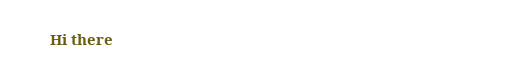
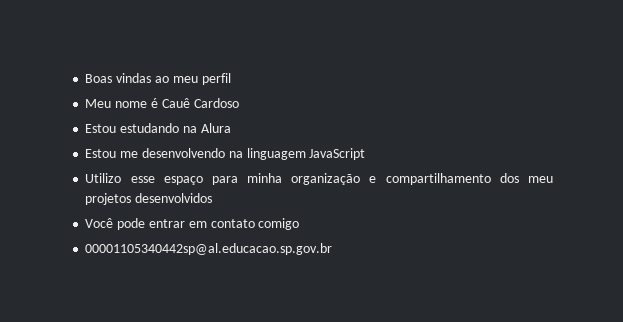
[50,34,114,45] Hi there -> [85,73,231,85] [85,98,239,108] [85,123,231,133] [85,148,366,160] [85,173,554,185] [85,193,213,205] [85,218,300,230] [85,243,333,255] Boas vindas ao meu perfil // Meu nome é Cauê Cardoso // Estou estudando na Alura // Estou me desenvolvendo na linguagem JavaScript // Utilizo esse espaço para minha organização e compartilhamento dos meu projetos desenvolvidos // Você pode entrar em contato comigo // 00001105340442sp@al.educacao.sp.gov.br

